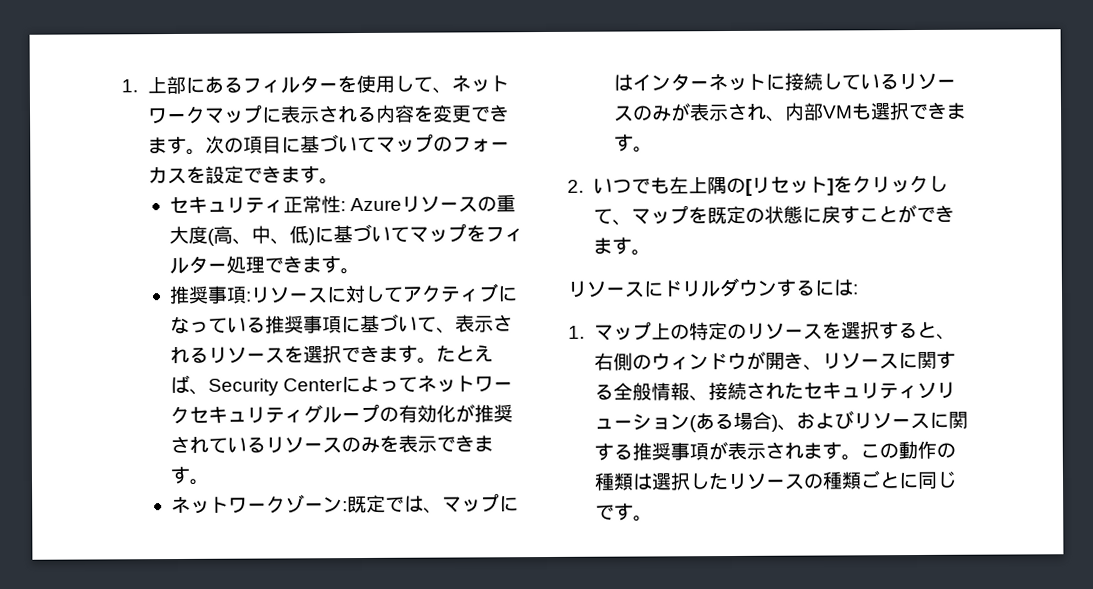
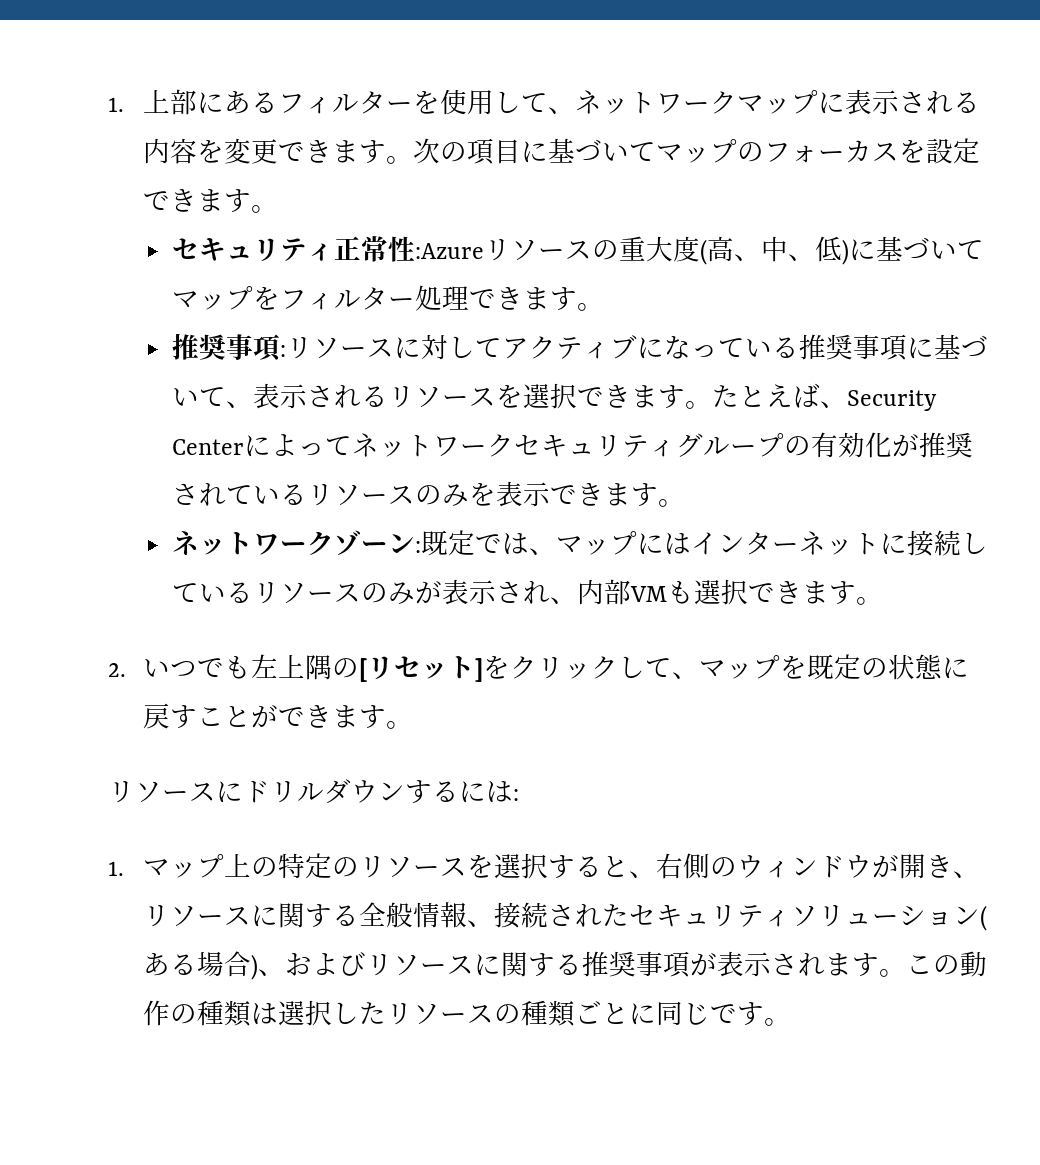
[339,197,403,212] : Azure -> [415,243,485,259] :Azure

